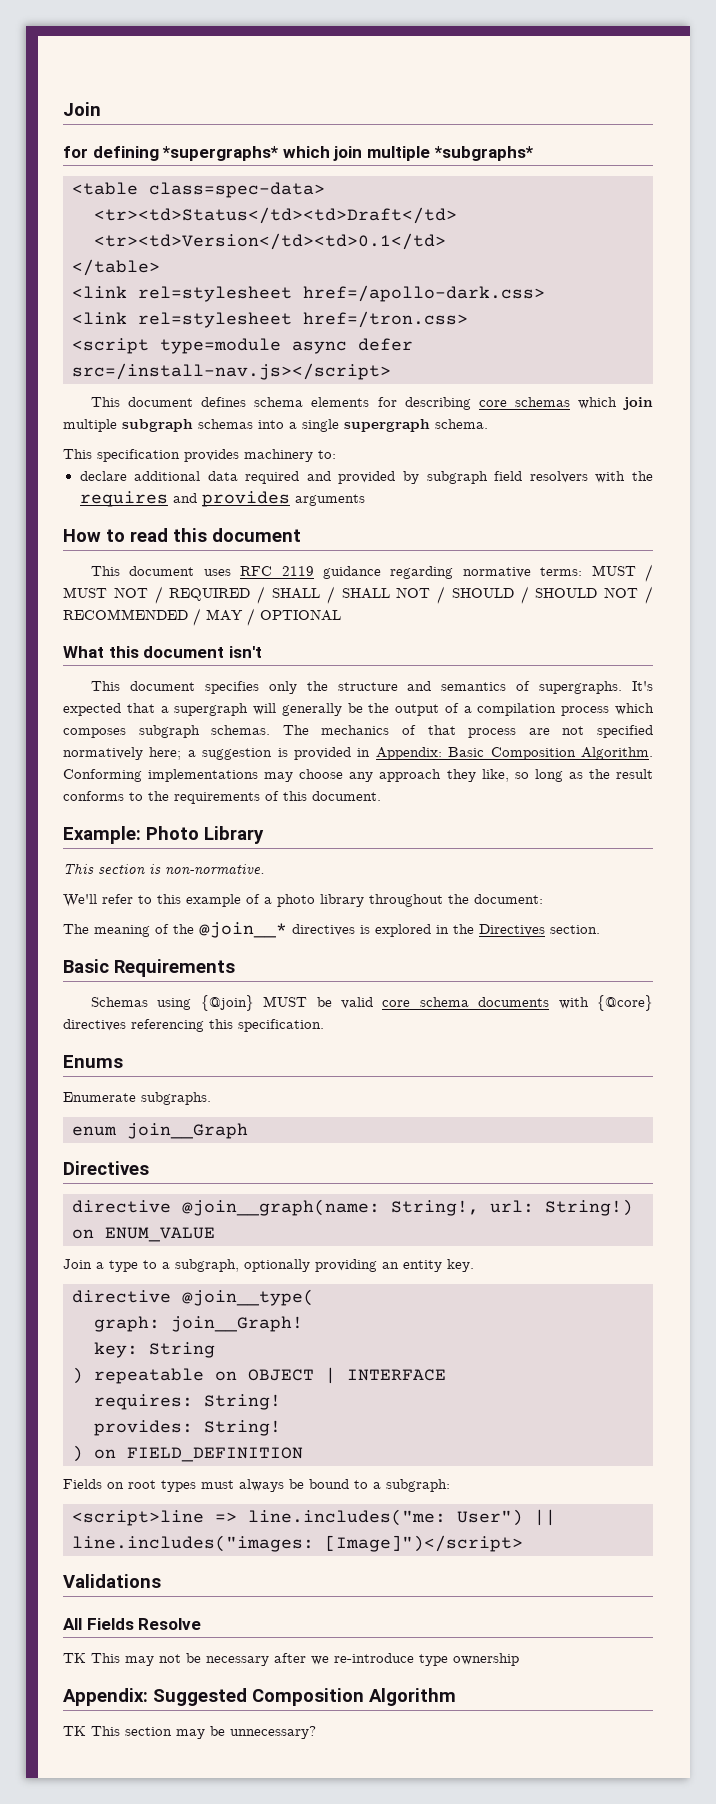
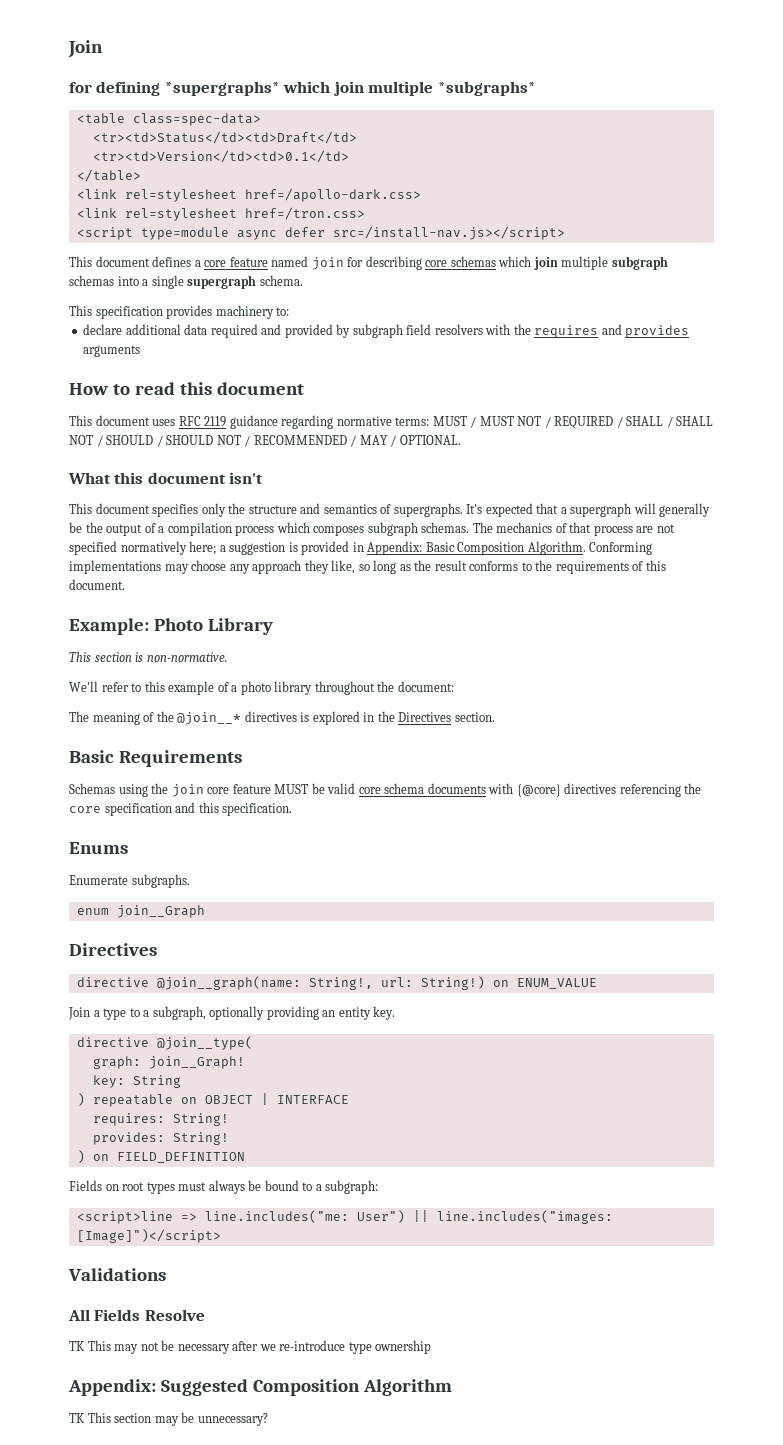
[254,397,370,407] schema elements -> [194,256,344,270] a core feature named join
[260,609,341,621] OPTIONAL -> [399,435,461,445] OPTIONAL.
[200,995,254,1011] {@join} -> [151,783,271,797] the join core feature
(204, 1025) none -> [684,783,702,794] [69,802,196,816] the core specification and

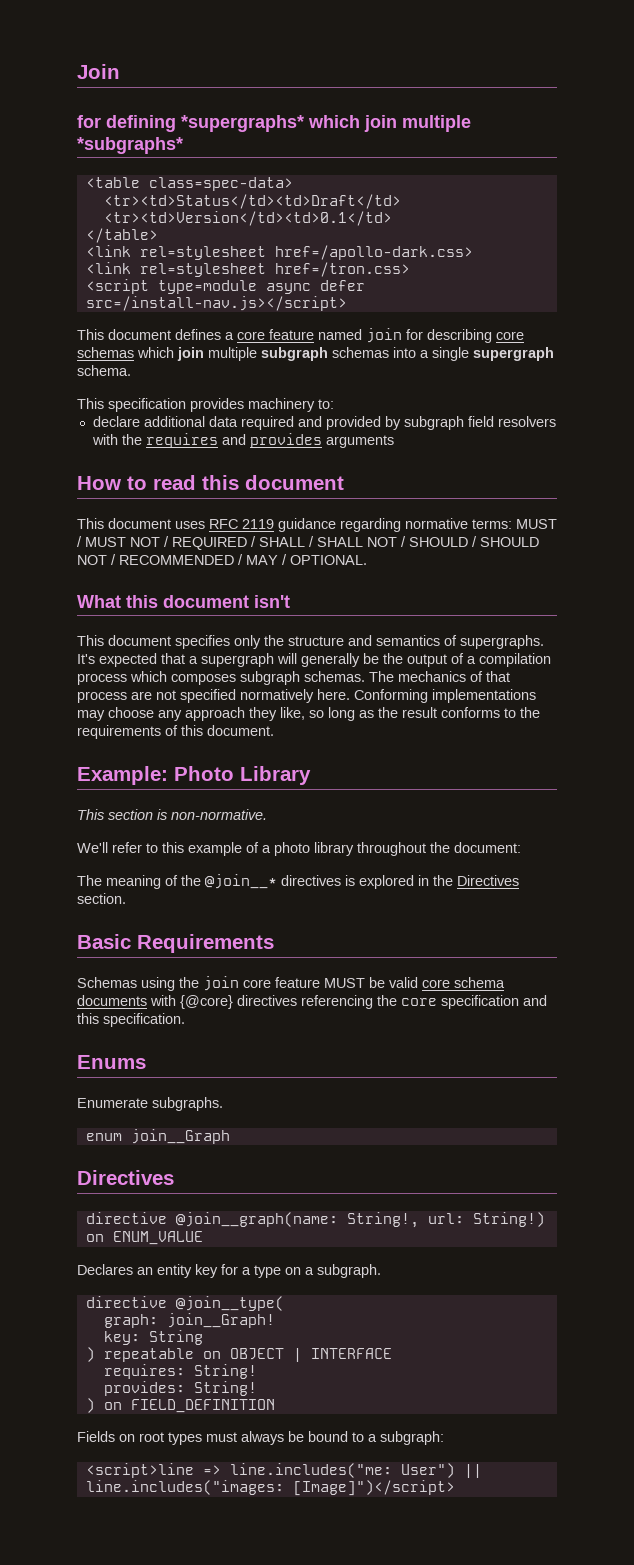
[189,541,586,555] here; a suggestion is provided in Appendix: Basic Composition Algorithm. -> [317,689,350,700] here.
[68,1006,396,1020] Join a type to a subgraph, optionally providing an entity key. -> [77,1264,381,1278] Declares an entity key for a type on a subgraph.
[68,1268,166,1281] [68,1309,205,1321] [69,1340,432,1354] [68,1379,452,1396] [69,1412,268,1426] // Validations // All Fields Resolve // TK This may not be necessary after we re-introduce type ownership // Appendix: Suggested Composition Algorithm // TK This section may be unnecessary? -> (455, 1488) none

